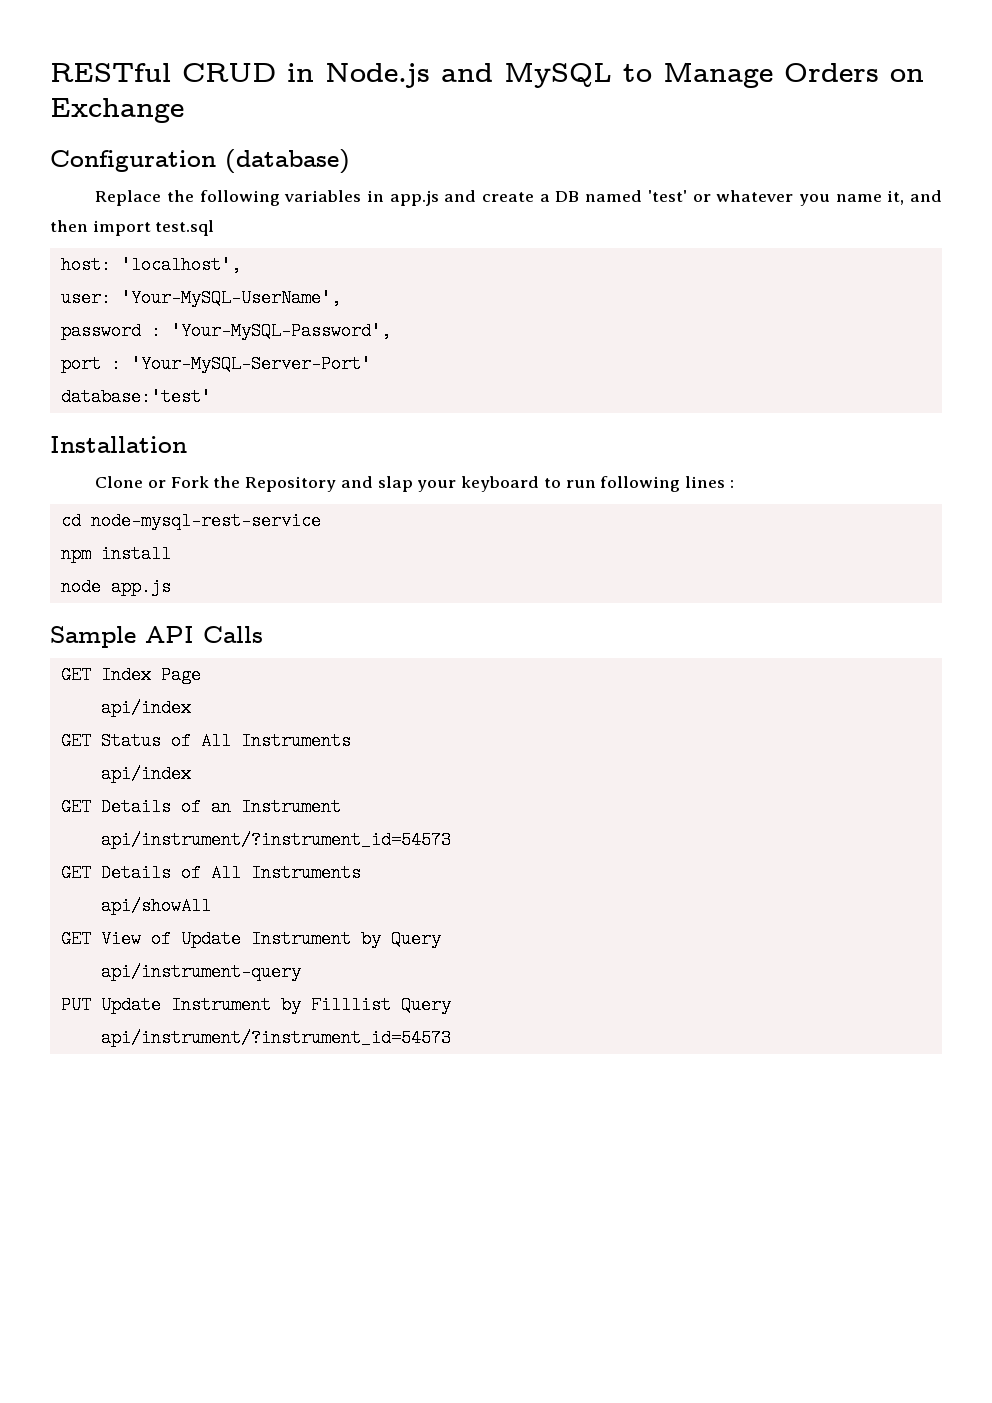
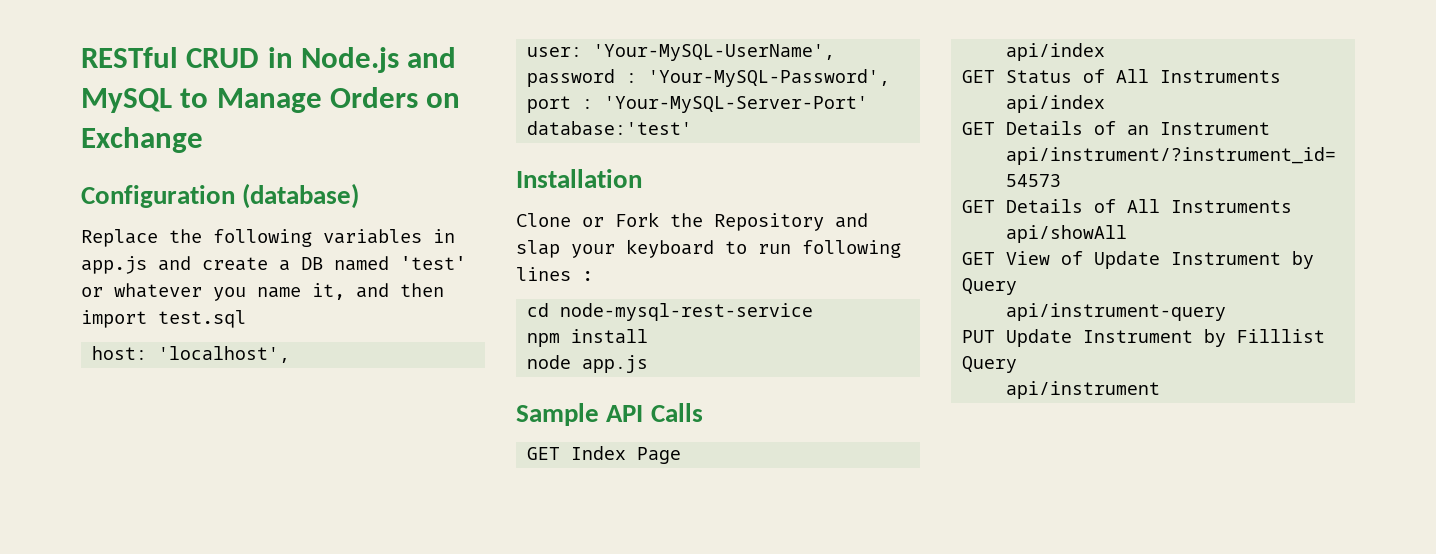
[100,1029,451,1047] api/instrument/?instrument_id=54573 -> [1006,381,1161,399] api/instrument

